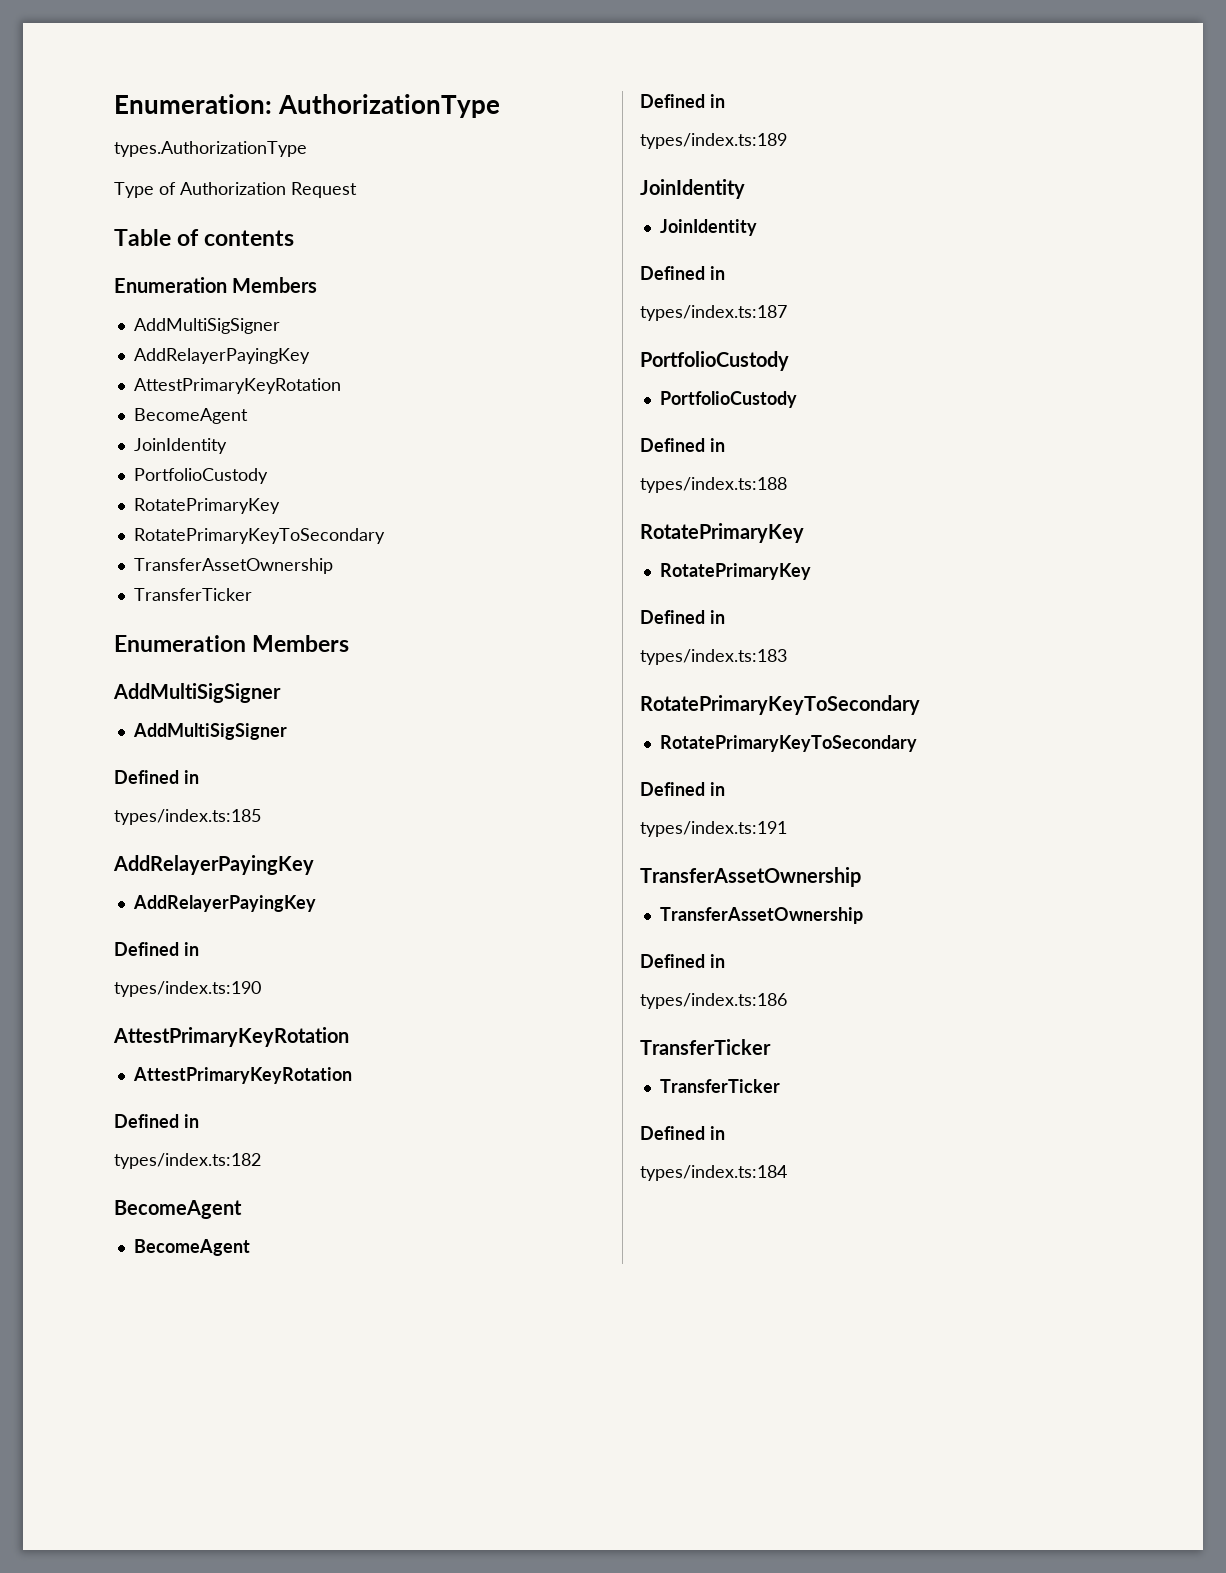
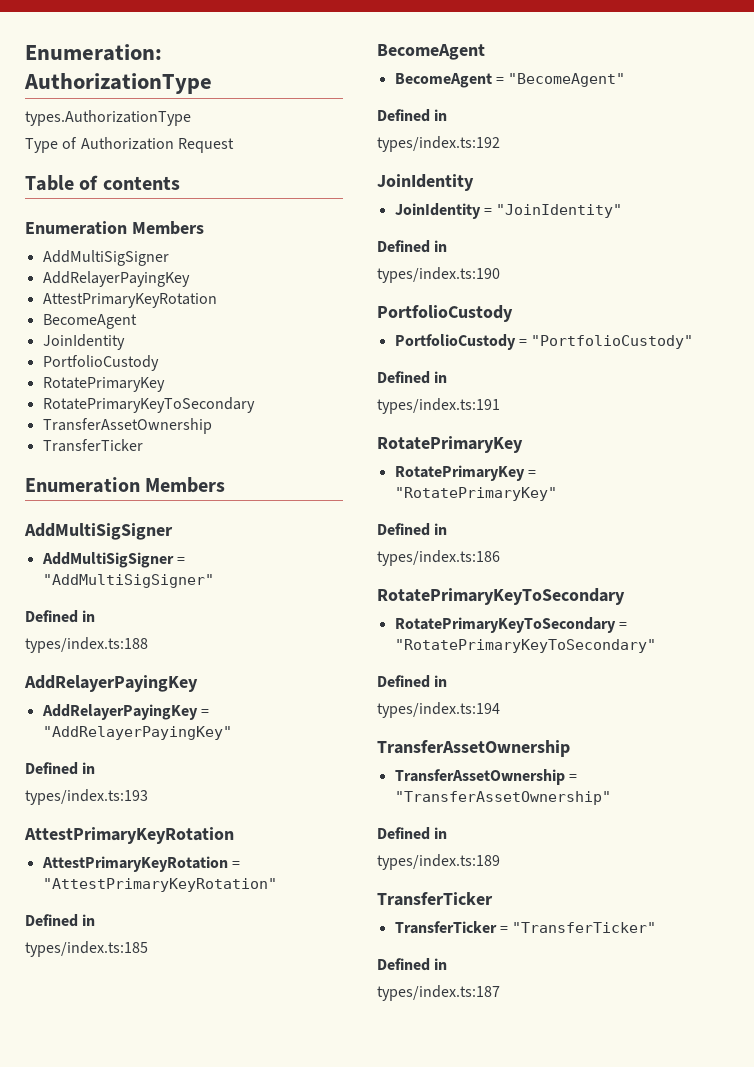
[114,770,199,784] [114,809,261,825] [113,855,314,875] [132,895,316,912] [114,942,199,956] [114,981,261,997] [113,1027,349,1047] [132,1067,352,1084] [114,1114,199,1128] [114,1153,261,1169] [114,1200,242,1219] [133,1239,250,1256] // Defined in // types/index.ts:185 // AddRelayerPayingKey // AddRelayerPayingKey // Defined in // types/index.ts:190 // AttestPrimaryKeyRotation // AttestPrimaryKeyRotation // Defined in // types/index.ts:182 // BecomeAgent // BecomeAgent -> [176,557,185,564] [42,574,214,588] [25,610,96,623] [25,637,148,653] [24,675,198,692] [41,704,209,720] [42,726,232,740] [25,762,96,775] [25,789,148,805] [24,827,234,844] [41,856,240,872] [42,878,277,892] [25,914,96,927] [25,941,148,957] [377,44,485,60] [394,73,626,88] [377,109,448,122] [377,136,500,152] [377,174,474,191] [394,203,623,219] [377,240,448,253] [377,267,500,283] [377,305,513,322] [394,334,694,350] [377,371,448,384] [377,398,500,414] [377,436,523,453] [394,465,536,481] [394,487,557,501] [377,523,448,536] [377,550,500,566] [377,588,625,605] [394,617,627,633] [394,639,656,653] [377,675,448,688] [377,702,500,718] [377,740,570,757] [394,769,577,785] [394,791,611,805] = "AddMultiSigSigner" // Defined in // types/index.ts:188 // AddRelayerPayingKey // AddRelayerPayingKey = "AddRelayerPayingKey" // Defined in // types/index.ts:193 // AttestPrimaryKeyRotation // AttestPrimaryKeyRotation = "AttestPrimaryKeyRotation" // Defined in // types/index.ts:185 // BecomeAgent // BecomeAgent = "BecomeAgent" // Defined in // types/index.ts:192 // JoinIdentity // JoinIdentity = "JoinIdentity" // Defined in // types/index.ts:190 // PortfolioCustody // PortfolioCustody = "PortfolioCustody" // Defined in // types/index.ts:191 // RotatePrimaryKey // RotatePrimaryKey = "RotatePrimaryKey" // Defined in // types/index.ts:186 // RotatePrimaryKeyToSecondary // RotatePrimaryKeyToSecondary = "RotatePrimaryKeyToSecondary" // Defined in // types/index.ts:194 // TransferAssetOwnership // TransferAssetOwnership = "TransferAssetOwnership"
[640,179,745,199] [659,219,757,236] JoinIdentity // JoinIdentity -> [377,892,493,906] [394,921,657,934] TransferTicker // TransferTicker = "TransferTicker"
[640,351,789,371] [659,391,797,408] [640,438,725,452] [640,477,787,493] [640,523,804,543] [659,563,811,580] [640,610,725,624] [640,649,787,665] [640,695,920,715] [659,735,917,752] [640,782,725,796] [640,821,787,837] [640,867,861,887] [659,907,863,924] [640,954,725,968] [640,993,787,1009] [640,1039,771,1055] [659,1079,780,1093] [640,1126,725,1140] [640,1165,787,1181] // PortfolioCustody // PortfolioCustody // Defined in // types/index.ts:188 // RotatePrimaryKey // RotatePrimaryKey // Defined in // types/index.ts:183 // RotatePrimaryKeyToSecondary // RotatePrimaryKeyToSecondary // Defined in // types/index.ts:191 // TransferAssetOwnership // TransferAssetOwnership // Defined in // types/index.ts:186 // TransferTicker // TransferTicker // Defined in // types/index.ts:184 -> (500, 993) none

